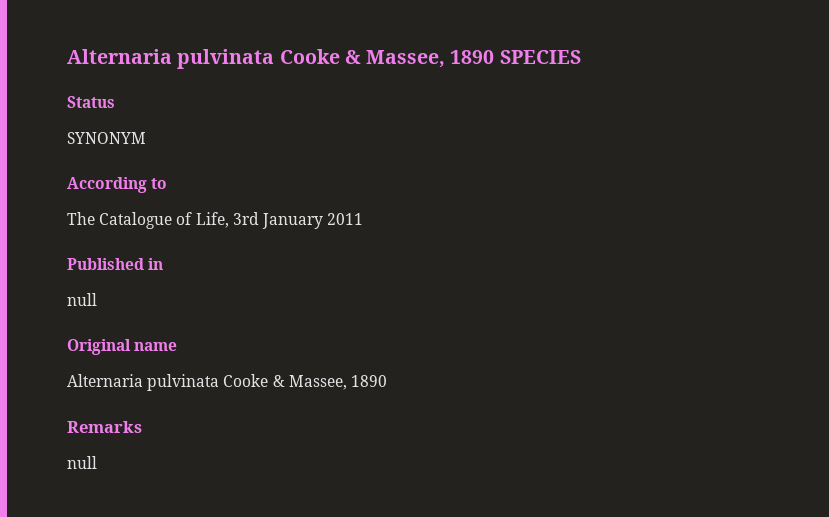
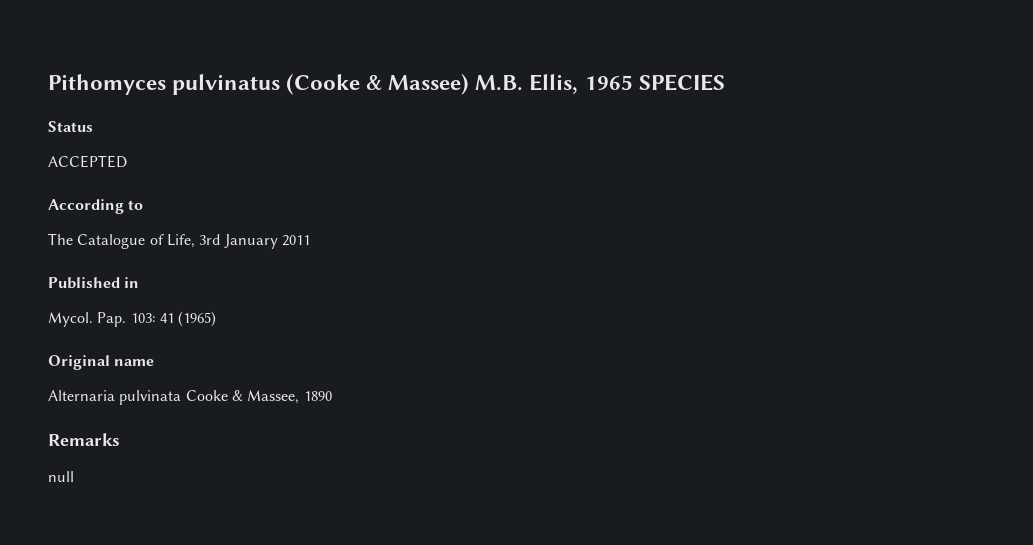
[67,49,495,69] Alternaria pulvinata Cooke & Massee, 1890 -> [48,74,633,95] Pithomyces pulvinatus (Cooke & Massee) M.B. Ellis, 1965
[67,132,146,144] SYNONYM -> [48,155,127,168] ACCEPTED
[67,293,97,306] null -> [48,311,217,327] Mycol. Pap. 103: 41 (1965)

